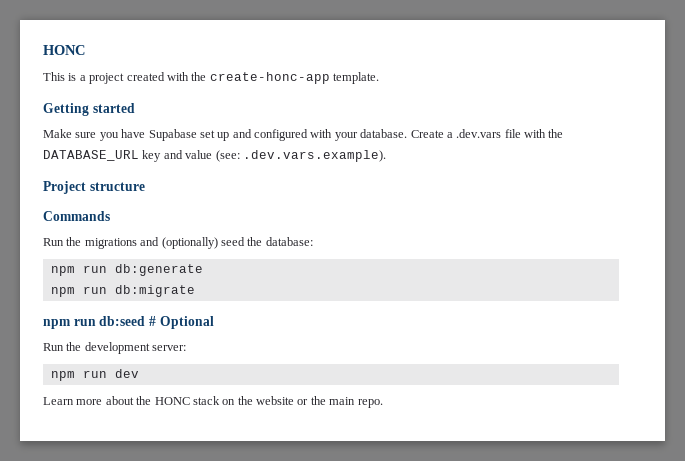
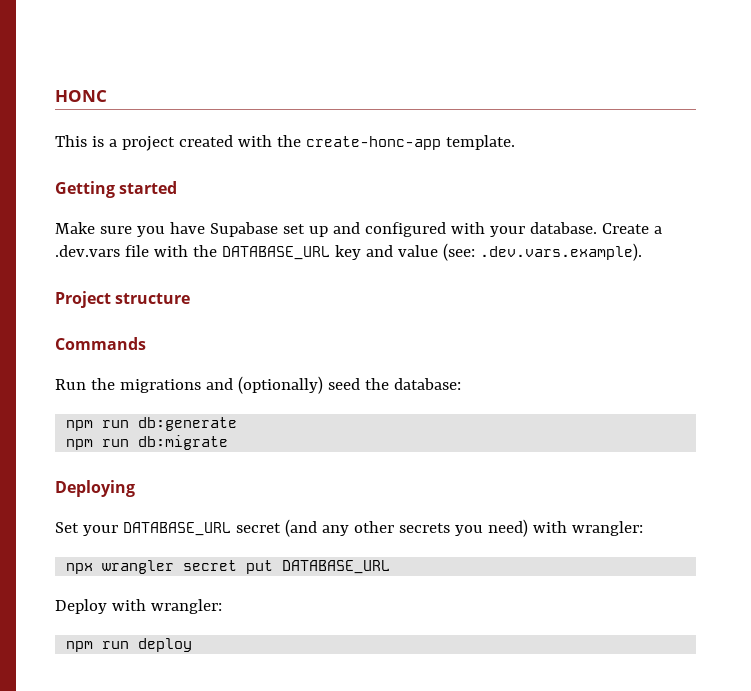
[43,316,214,329] [43,342,187,354] [50,369,139,381] [43,396,383,408] npm run db:seed # Optional // Run the development server: // npm run dev // Learn more about the HONC stack on the website or the main repo. -> [55,480,135,497] [55,519,643,537] [66,560,391,574] [55,599,222,614] [66,638,193,652] Deploying // Set your DATABASE_URL secret (and any other secrets you need) with wrangler: // npx wrangler secret put DATABASE_URL // Deploy with wrangler: // npm run deploy

